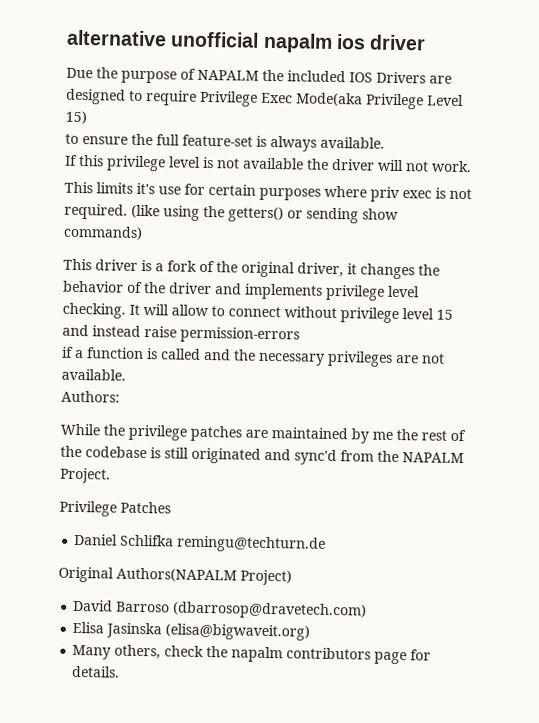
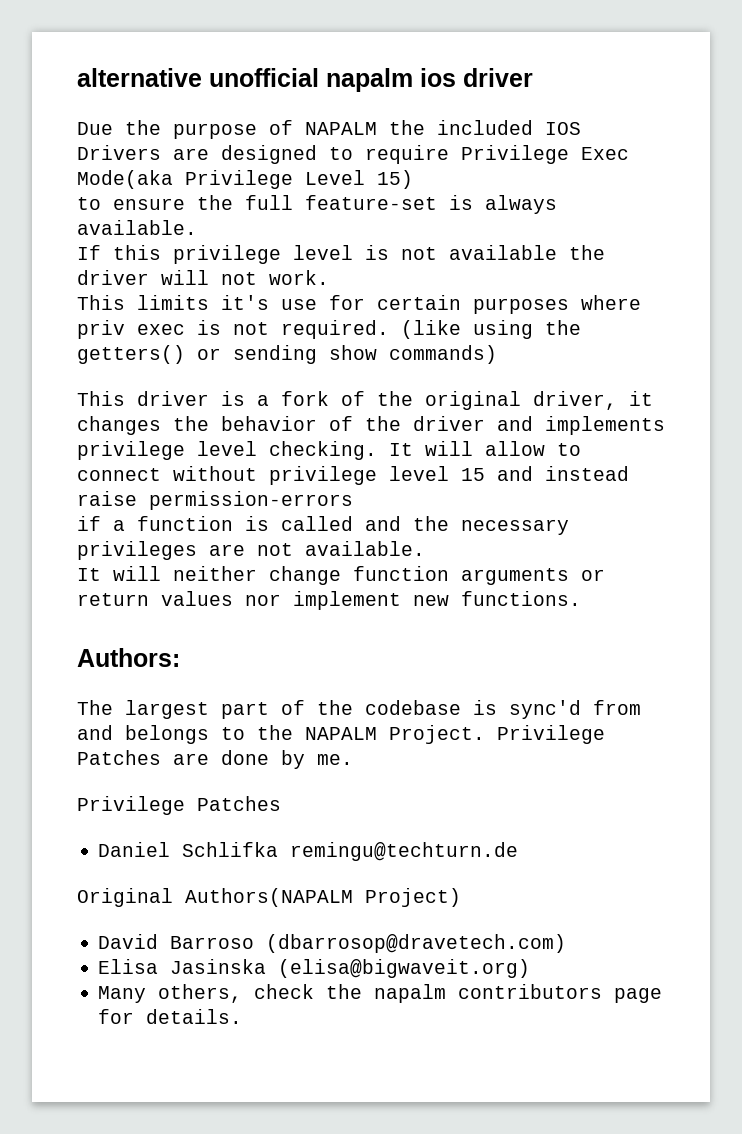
[61,390,120,403] [60,423,466,444] [60,445,464,466] [60,467,111,484] Authors: // While the privilege patches are maintained by me the rest of the codebase is still originated and sync'd from the NAPALM Project. -> [77,566,605,585] [77,591,581,610] [77,648,180,667] [77,700,641,719] [77,725,605,744] [77,750,353,769] It will neither change function arguments or return values nor implement new functions. // Authors: // The largest part of the codebase is sync'd from and belongs to the NAPALM Project. Privilege Patches are done by me.

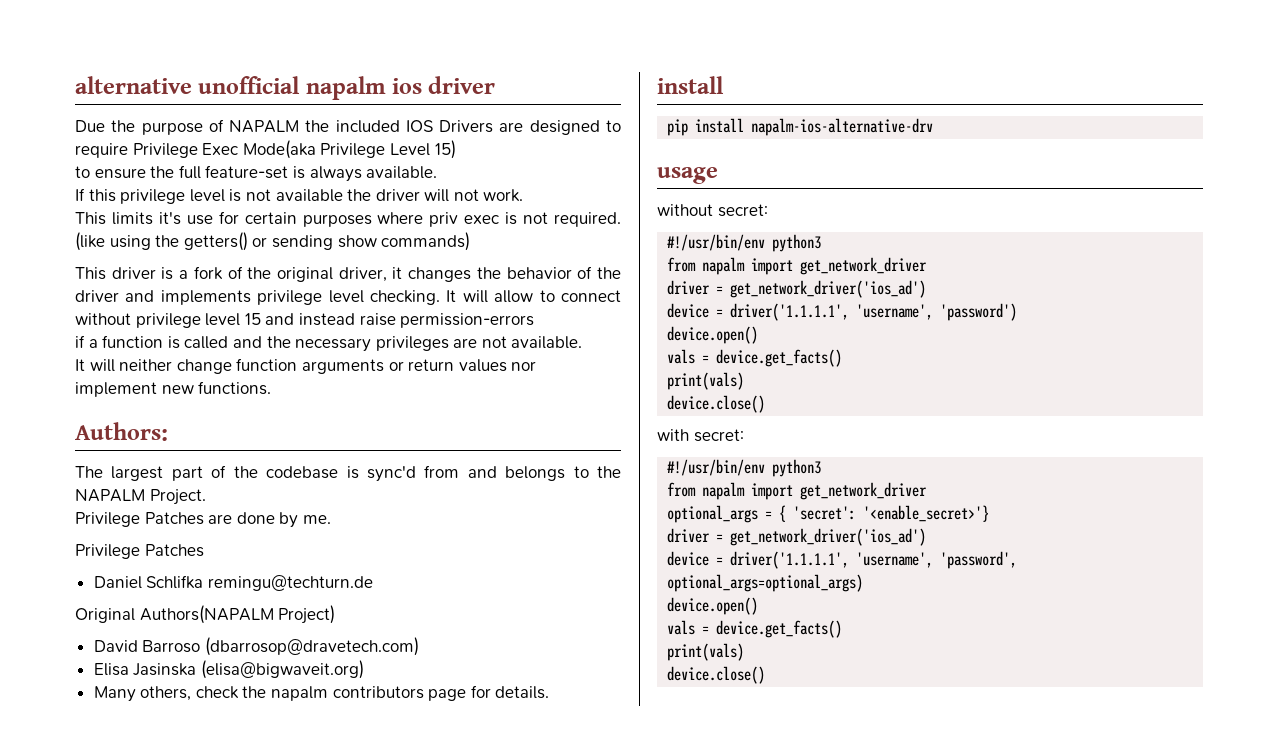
(485, 734) none -> (206, 497) //
(243, 1016) none -> [657,76,724,94] [667,118,934,136] [657,167,718,184] [657,204,768,217] [667,234,822,252] [667,257,928,275] [667,280,927,298] [667,303,1018,321] [667,326,759,344] [667,349,843,367] [667,372,745,390] [667,395,766,413] [657,429,744,442] [667,459,822,477] [667,482,928,500] [667,505,990,523] [667,528,927,546] [667,551,1018,569] [667,574,864,592] [667,597,759,615] [667,620,843,638] [667,643,745,661] [667,666,766,684] // install // pip install napalm-ios-alternative-drv // usage // without secret: // #!/usr/bin/env python3 // from napalm import get_network_driver // driver = get_network_driver('ios_ad') // device = driver('1.1.1.1', 'username', 'password') // device.open() // vals = device.get_facts() // print(vals) // device.close() // with secret: // #!/usr/bin/env python3 // from napalm import get_network_driver // optional_args = { 'secret': '<enable_secret>'} // driver = get_network_driver('ios_ad') // device = driver('1.1.1.1', 'username', 'password', optional_args=optional_args) // device.open() // vals = device.get_facts() // print(vals) // device.close()

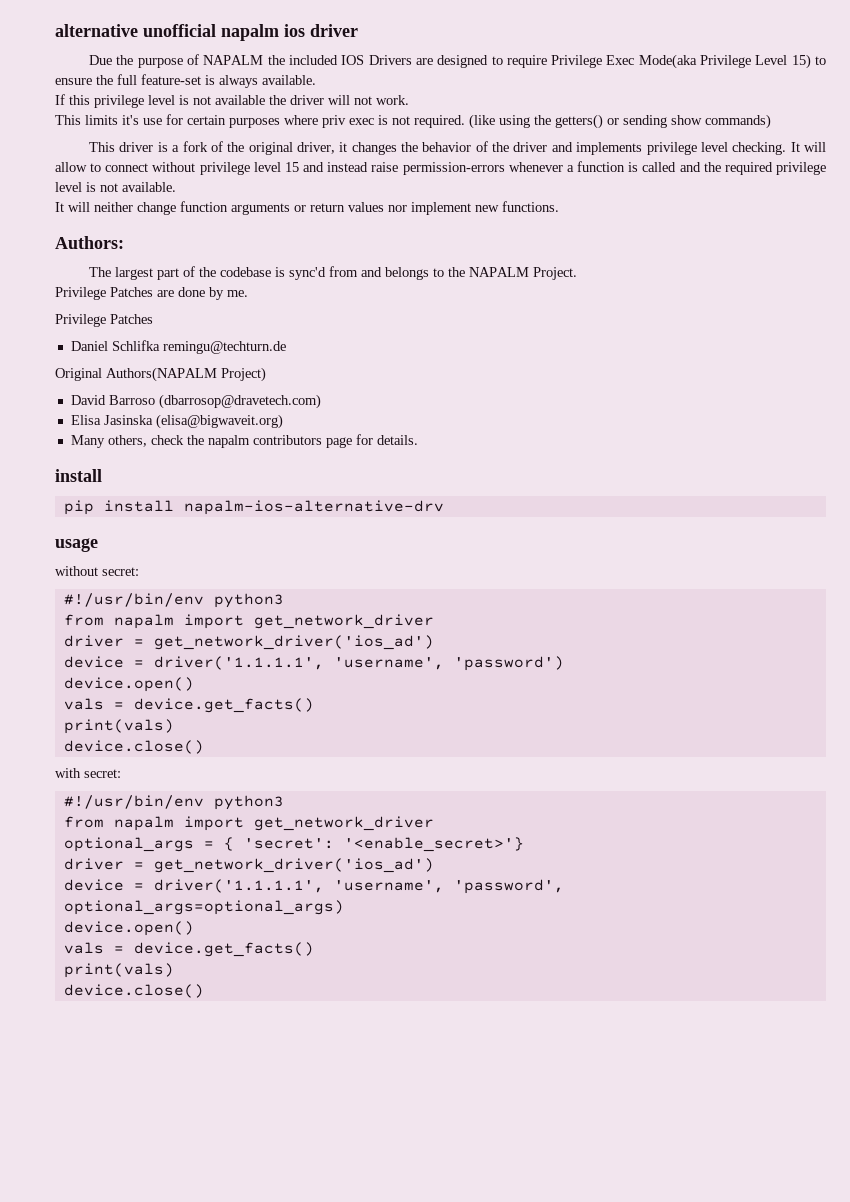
(456, 149) // -> (811, 61) none
[75,335,85,348] // if -> [508,162,563,172] whenever
[295,336,478,352] necessary privileges are -> [724,162,826,175] [55,182,96,192] required privilege level is

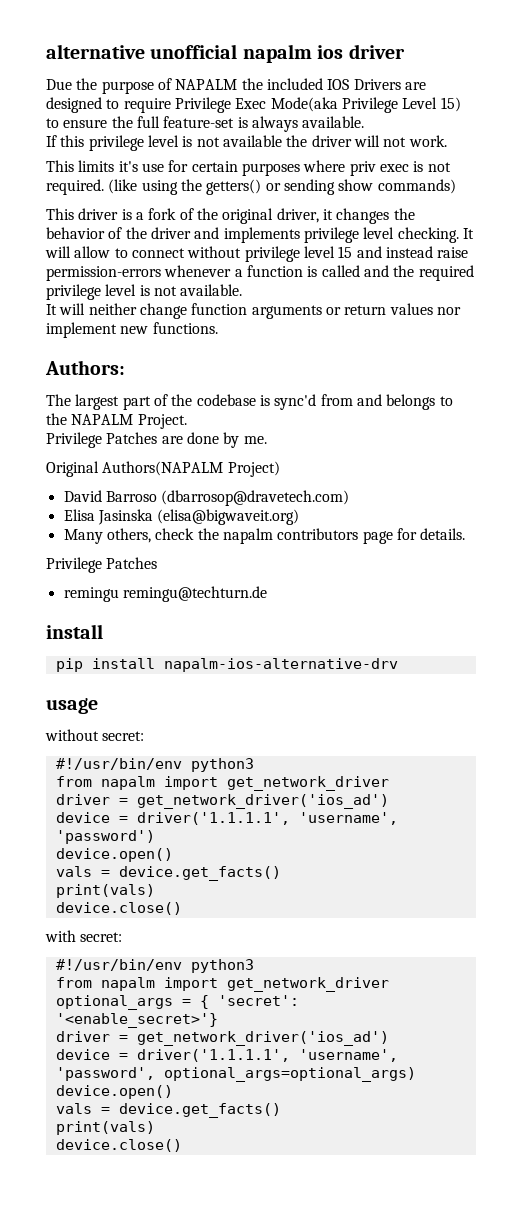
[55,314,153,327] [70,340,286,354] // Privilege Patches // Daniel Schlifka remingu@techturn.de -> (267, 440) none
(418, 440) none -> [46,557,158,573] [63,586,267,602] // Privilege Patches // remingu remingu@techturn.de

